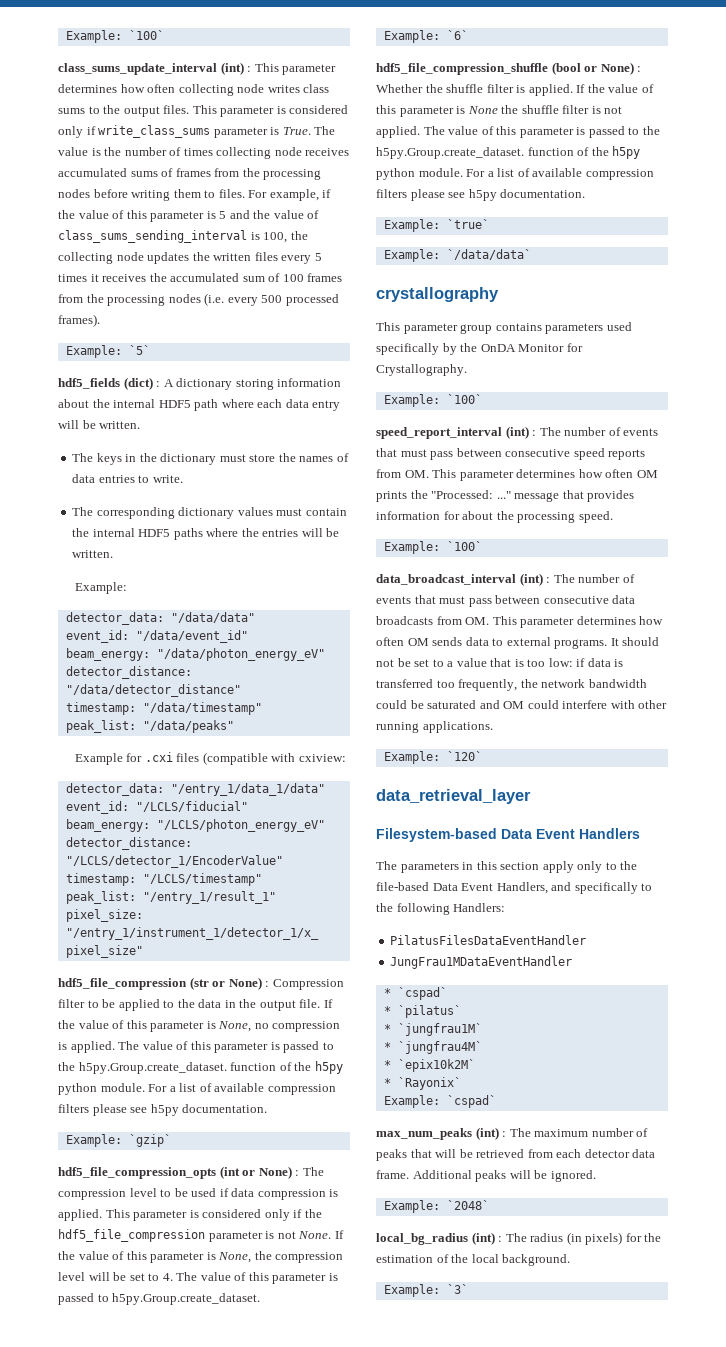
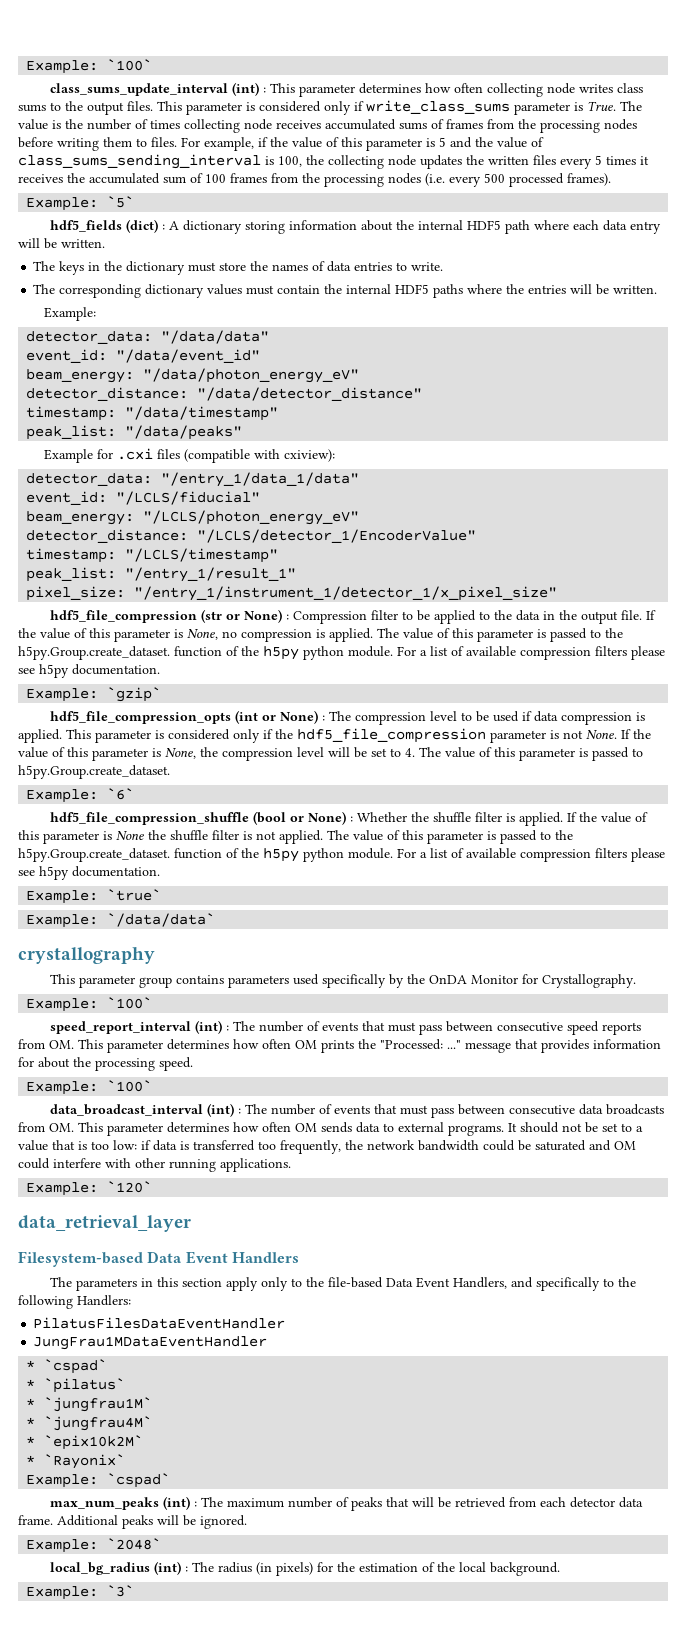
[298,754,346,762] cxiview: -> [283,449,335,462] cxiview):

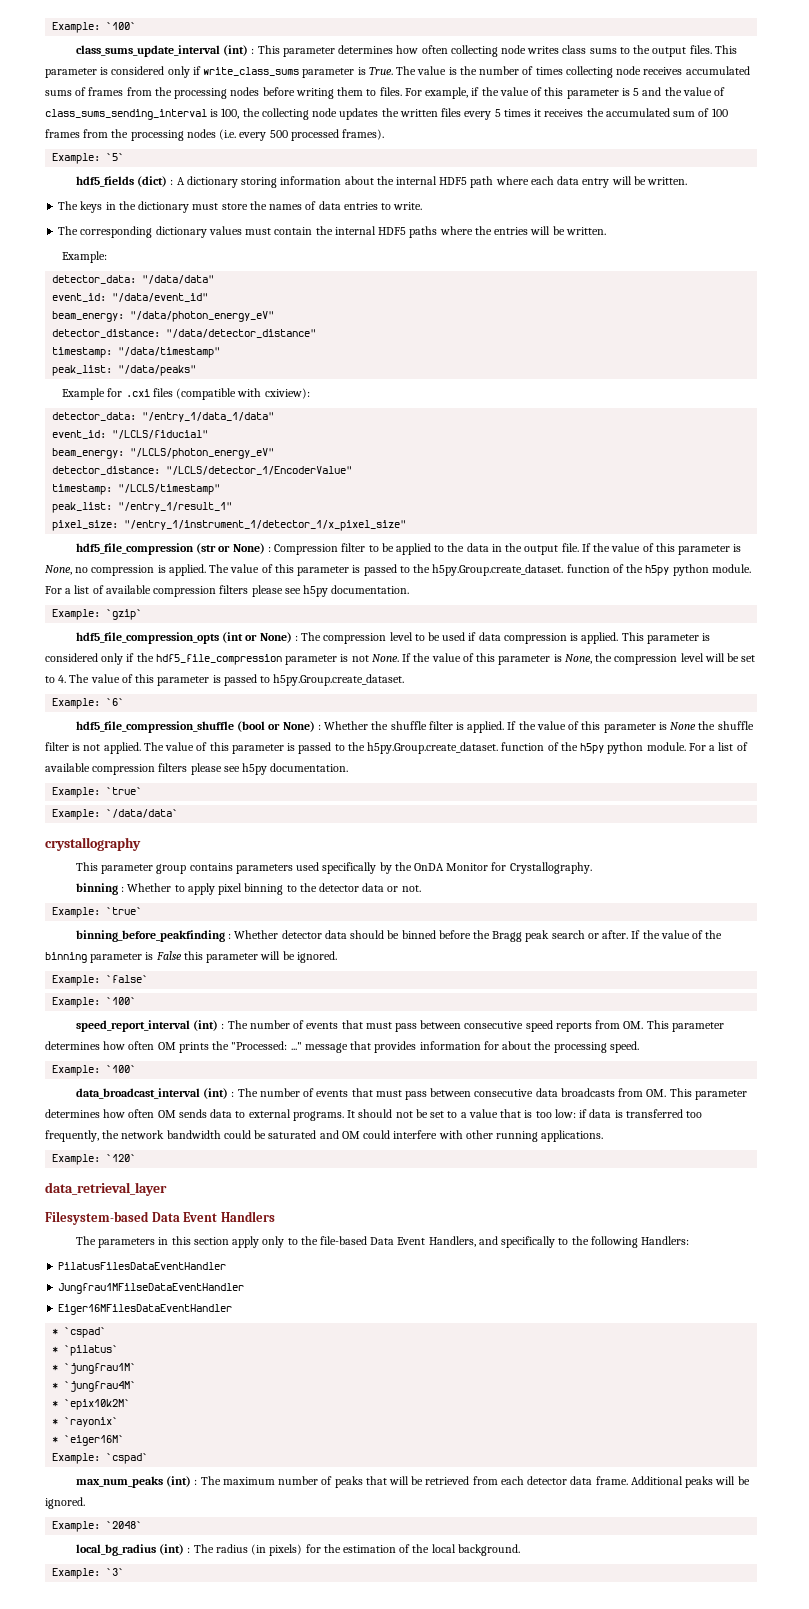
(637, 981) none -> [75,883,421,895] [52,907,143,918] [75,930,723,942] [45,951,337,963] [52,975,149,986] // binning : Whether to apply pixel binning to the detector data or not. // Example: `true` // binning_before_peakfinding : Whether detector data should be binned before the Bragg peak search or after. If the value of the binning parameter is False this parameter will be ignored. // Example: `false`
[33,1336,268,1350] JungFrau1MDataEventHandler -> [58,1283,245,1294] [58,1304,233,1315] Jungfrau1MFilseDataEventHandler // Eiger16MFilesDataEventHandler
[44,1454,126,1469] `Rayonix` -> [64,1417,119,1427] [52,1435,125,1446] `rayonix` // * `eiger16M`

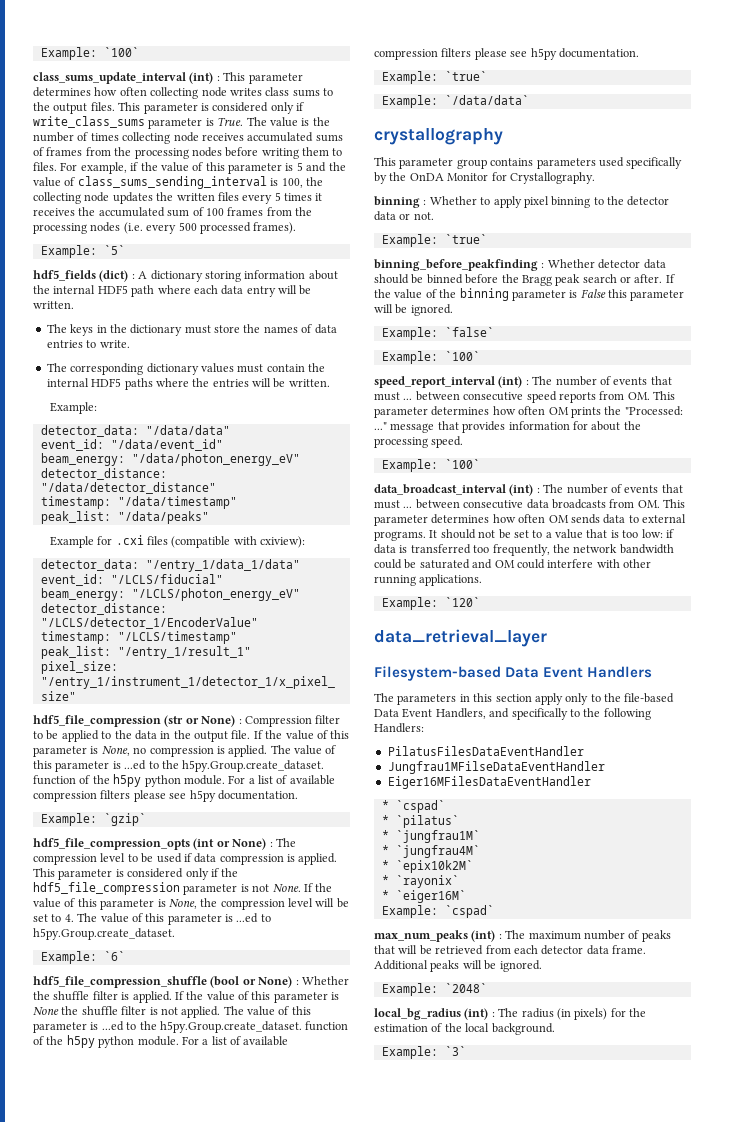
[363,564,397,576] passed -> [124,760,147,770] ...ed
[223,674,257,686] passed -> [236,913,259,923] ...ed
[298,742,332,754] passed -> [101,1021,124,1031] ...ed
[394,1023,417,1032] pass -> [403,398,413,400] ...
[404,1091,427,1100] pass -> [403,506,413,508] ...

